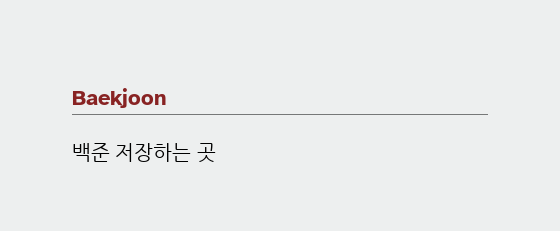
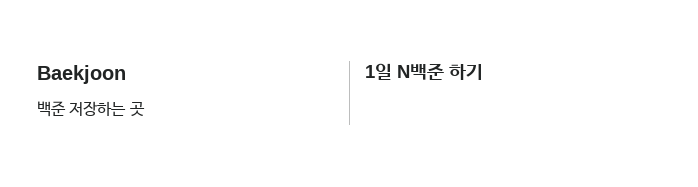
(216, 153) none -> [365,63,483,80] // 1일 N백준 하기

